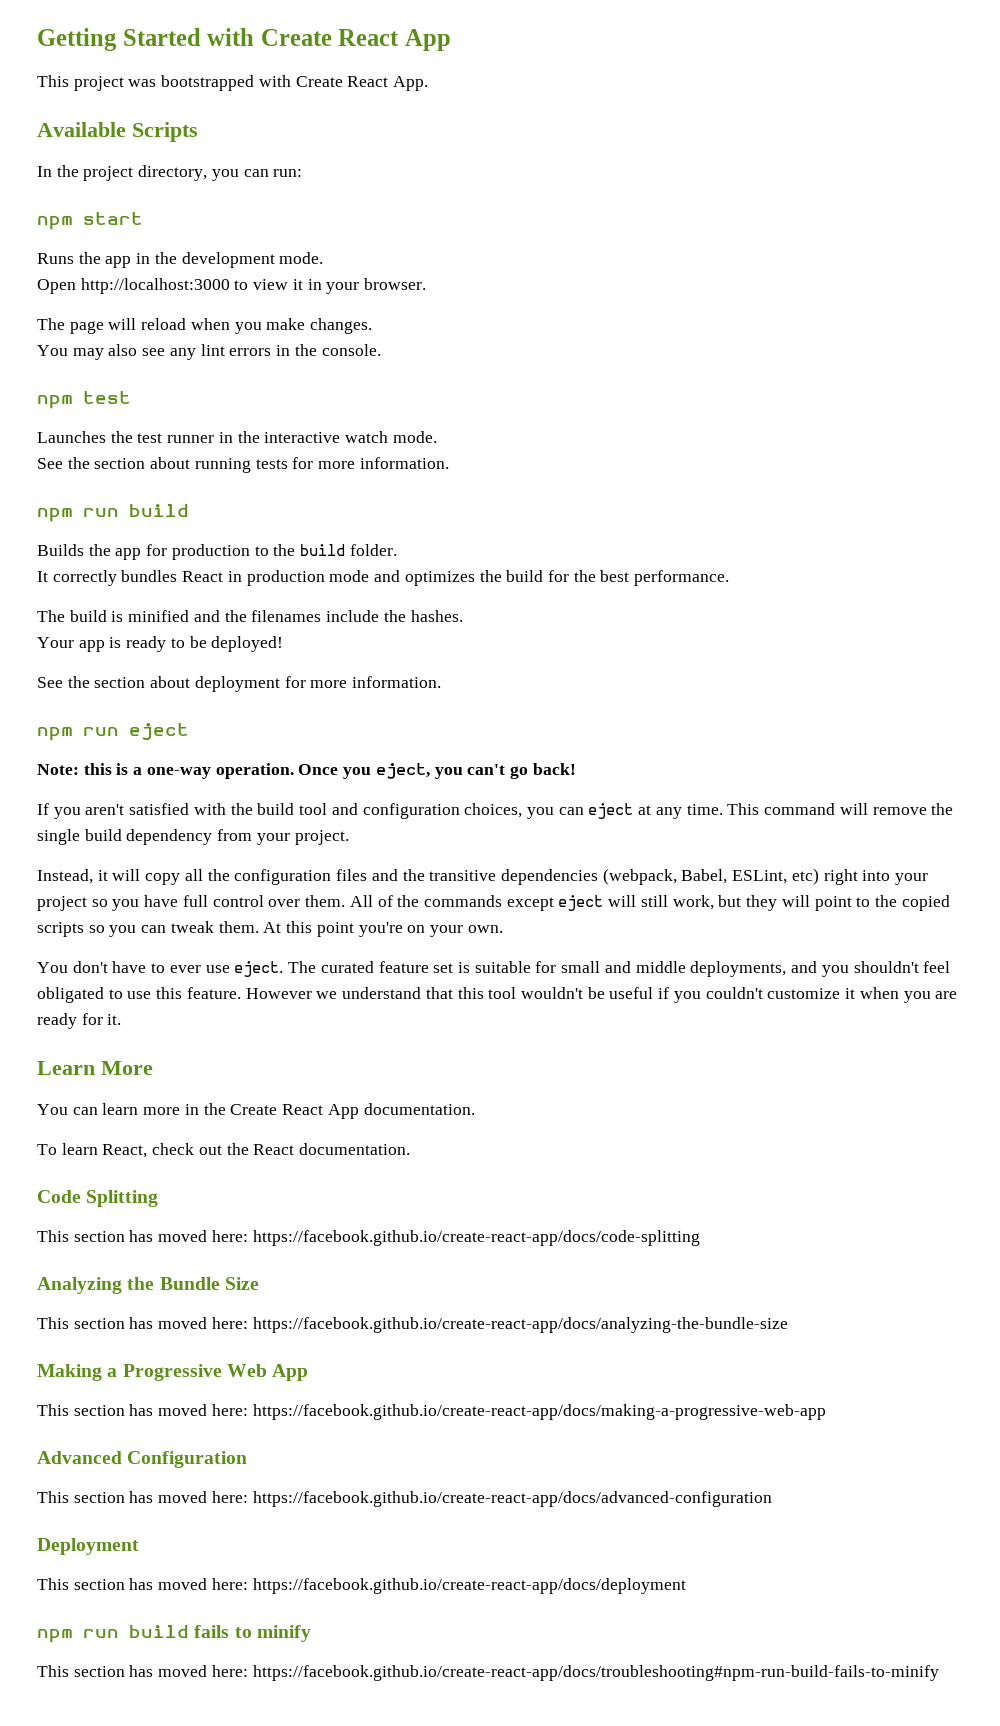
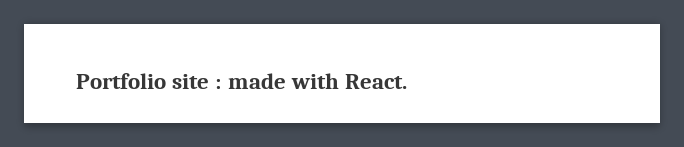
[37,28,452,51] [37,75,429,91] [37,122,198,142] [37,165,303,181] [37,212,143,230] [37,252,324,268] [37,278,427,294] [37,318,373,334] [37,344,381,360] [37,391,131,409] [37,431,437,443] [37,457,449,473] [37,504,189,522] [37,544,397,560] [37,570,730,586] [37,610,463,622] [37,636,284,652] [37,676,442,692] [37,723,189,741] [37,763,576,779] [37,803,954,819] [37,829,349,845] [37,868,929,885] [37,895,950,911] [37,921,503,937] [37,961,951,977] [37,987,958,1003] [37,1013,122,1029] [37,1061,153,1075] [37,1103,475,1119] [37,1143,411,1158] [37,1190,159,1207] [37,1230,700,1246] [37,1277,259,1294] [37,1317,788,1333] [37,1364,309,1381] [37,1404,826,1420] [37,1451,248,1468] [37,1491,772,1507] [37,1538,139,1555] [37,1578,686,1594] [37,1625,311,1643] [37,1665,939,1681] Getting Started with Create React App // This project was bootstrapped with Create React App. // Available Scripts // In the project directory, you can run: // npm start // Runs the app in the development mode. // Open http://localhost:3000 to view it in your browser. // The page will reload when you make changes. // You may also see any lint errors in the console. // npm test // Launches the test runner in the interactive watch mode. // See the section about running tests for more information. // npm run build // Builds the app for production to the build folder. // It correctly bundles React in production mode and optimizes the build for the best performance. // The build is minified and the filenames include the hashes. // Your app is ready to be deployed! // See the section about deployment for more information. // npm run eject // Note: this is a one-way operation. Once you eject, you can't go back! // If you aren't satisfied with the build tool and configuration choices, you can eject at any time. This command will remove the single build dependency from your project. // Instead, it will copy all the configuration files and the transitive dependencies (webpack, Babel, ESLint, etc) right into your project so you have full control over them. All of the commands except eject will still work, but they will point to the copied scripts so you can tweak them. At this point you're on your own. // You don't have to ever use eject. The curated feature set is suitable for small and middle deployments, and you shouldn't feel obligated to use this feature. However we understand that this tool wouldn't be useful if you couldn't customize it when you are ready for it. // Learn More // You can learn more in the Create React App documentation. // To learn React, check out the React documentation. // Code Splitting // This section has moved here: https://facebook.github.io/create-react-app/docs/code-splitting // Analyzing the Bundle Size // This section has moved here: https://facebook.github.io/create-react-app/docs/analyzing-the-bundle-size // Making a Progressive Web App // This section has moved here: https://facebook.github.io/create-react-app/docs/making-a-progressive-web-app // Advanced Configuration // This section has moved here: https://facebook.github.io/create-react-app/docs/advanced-configuration // Deployment // This section has moved here: https://facebook.github.io/create-react-app/docs/deployment // npm run build fails to minify // This section has moved here: https://facebook.github.io/create-react-app/docs/troubleshooting#npm-run-build-fails-to-minify -> [76,73,408,89] Portfolio site : made with React.

